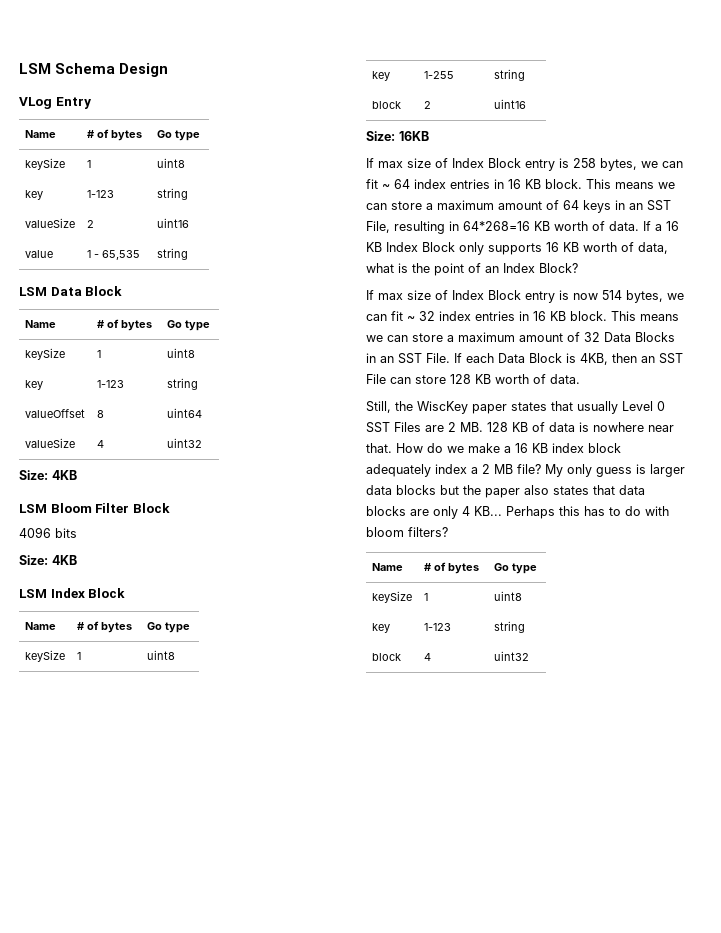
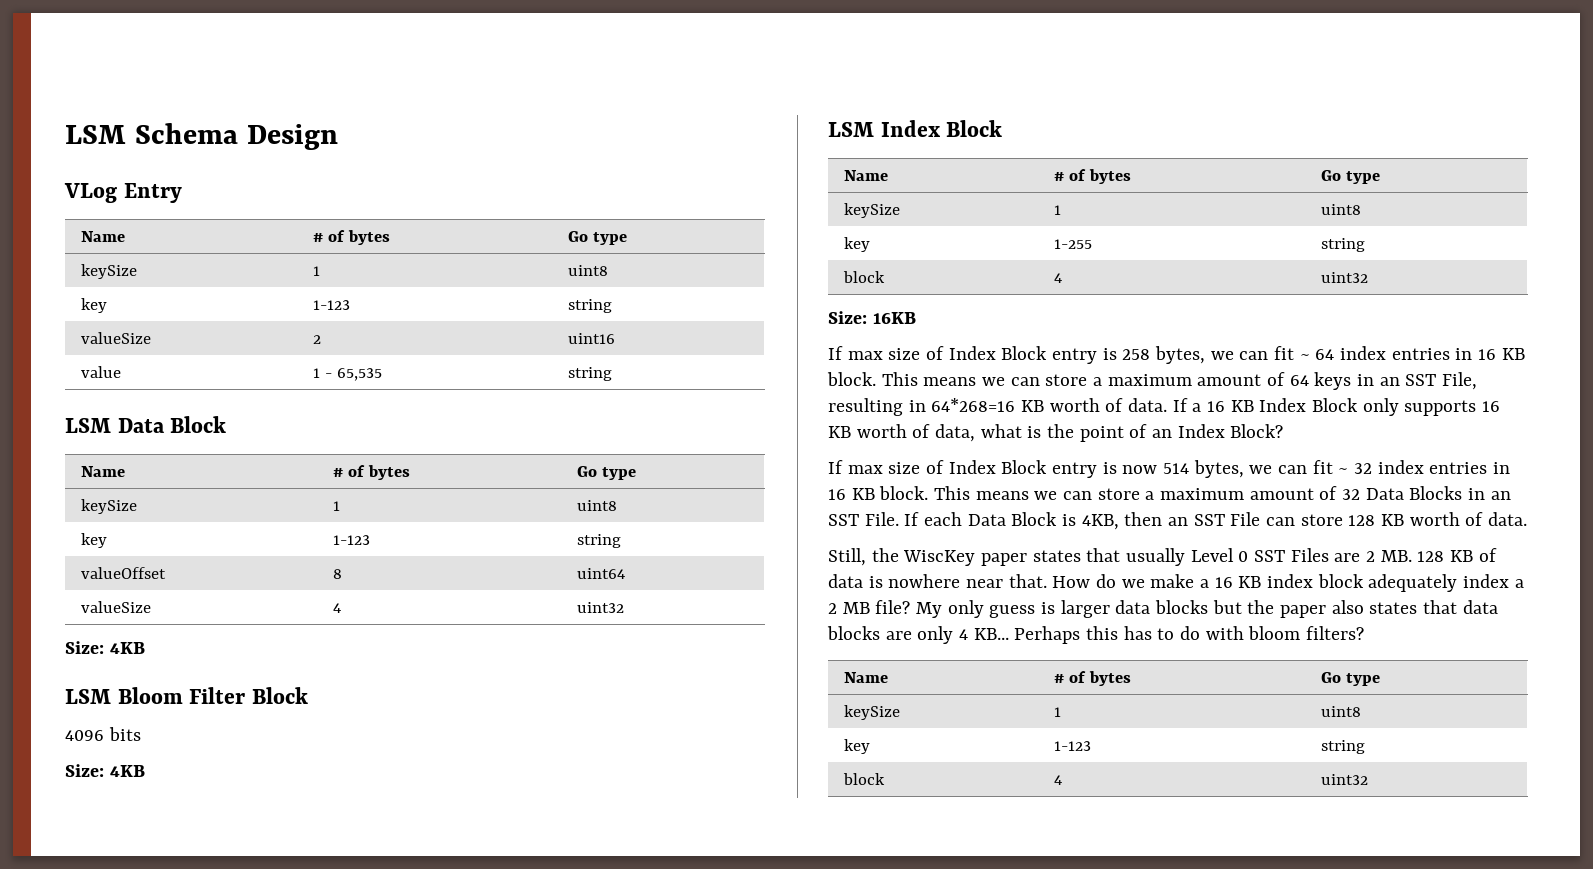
[423,101,431,109] [493,99,526,109] 2 | uint16 -> [1054,273,1063,283] [1321,272,1369,283] 4 | uint32

